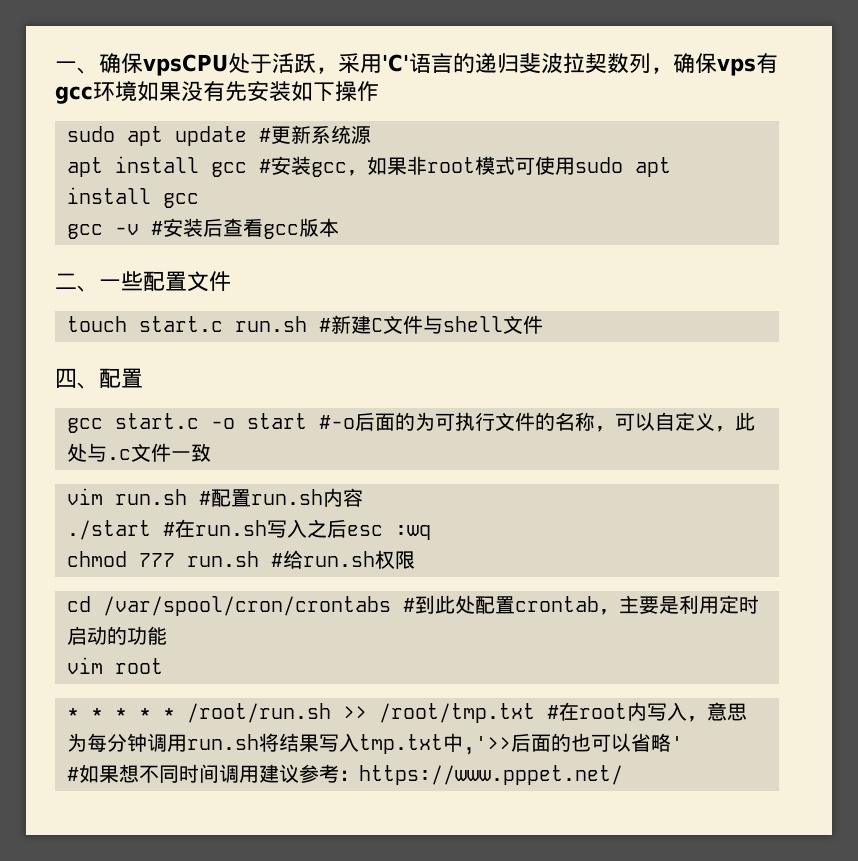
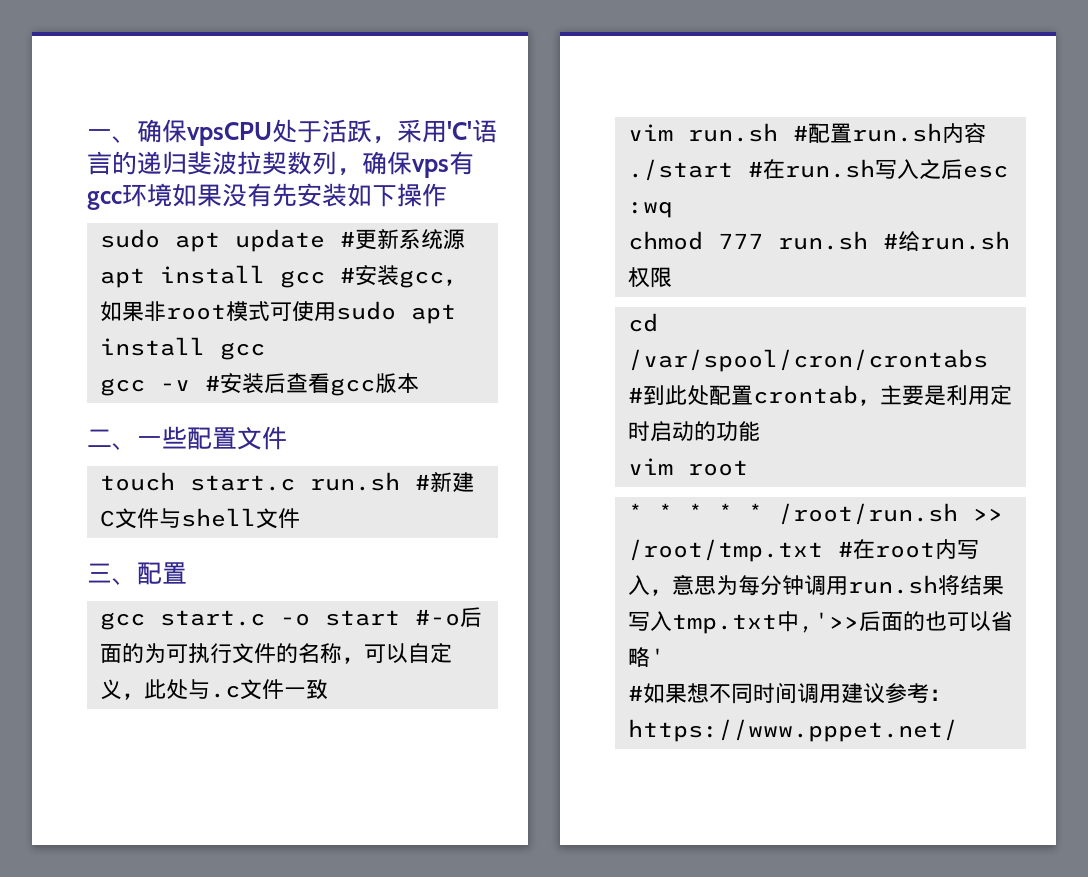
[55,368,77,388] 四 -> [87,563,112,583] 三

